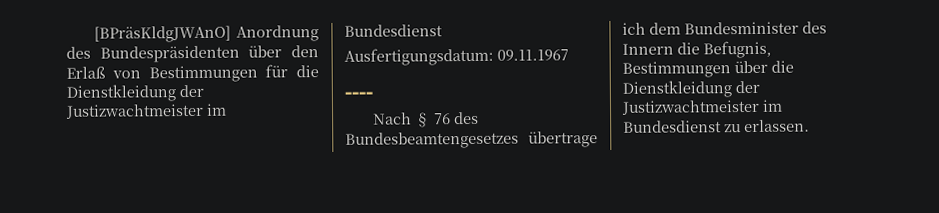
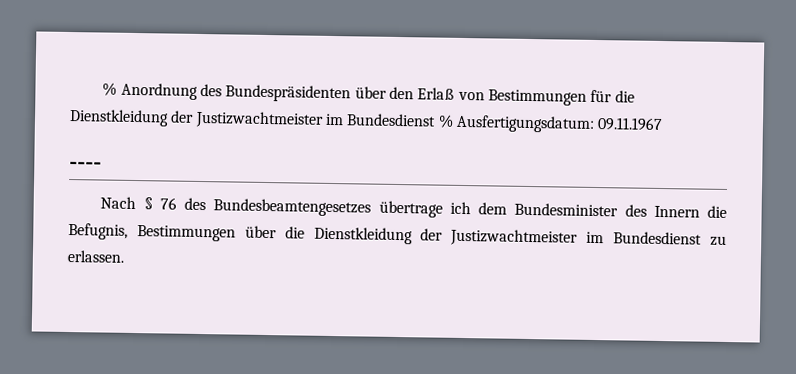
[94,25,232,43] [BPräsKldgJWAnO] -> [102,82,118,96] %
(443, 30) // -> [437,114,454,128] %

